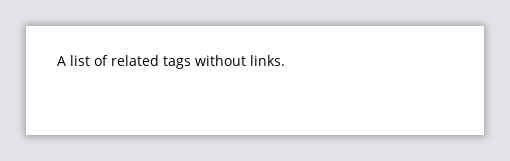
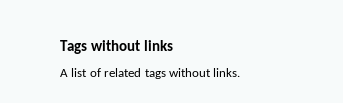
(57, 61) none -> [60,40,173,54] Tags without links //

